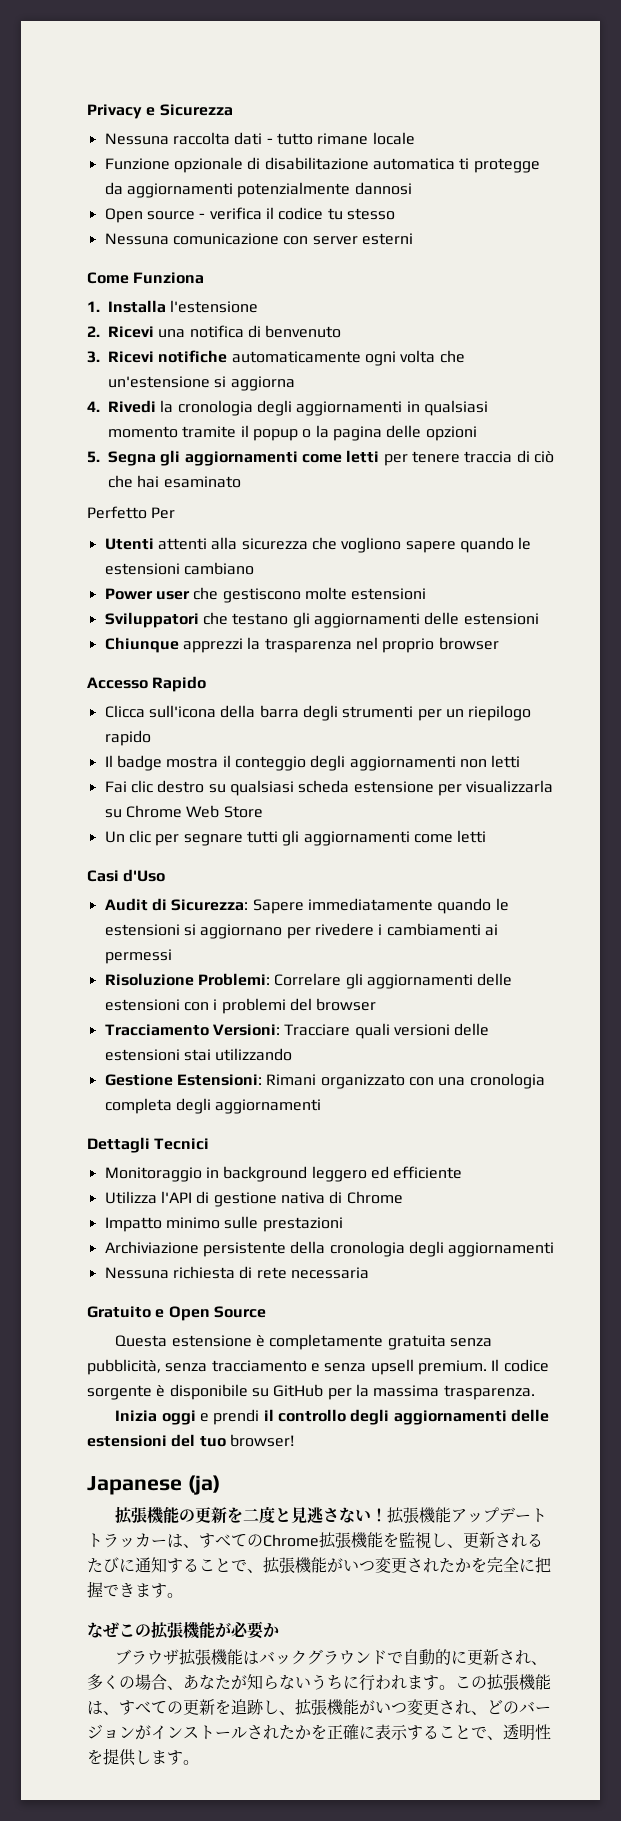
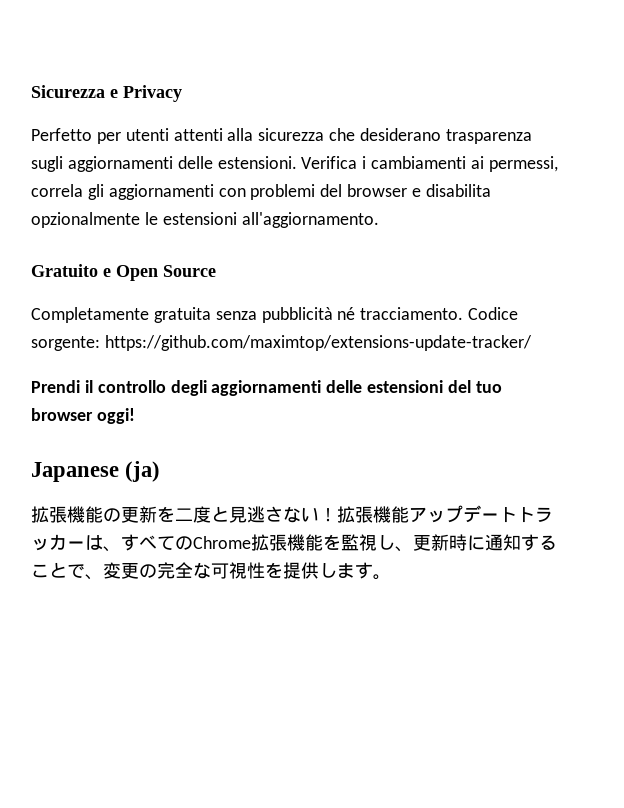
(87, 111) none -> [31,85,118,98] Sicurezza e
[146,104,233,116] [104,132,415,145] [104,157,540,173] [104,182,412,198] [104,207,395,223] [104,233,413,245] [87,272,205,284] [87,300,259,313] [87,325,342,338] [87,350,465,366] [108,376,295,391] [87,400,488,416] [108,425,477,441] [87,450,554,466] [108,475,241,488] e Sicurezza // Nessuna raccolta dati - tutto rimane locale // Funzione opzionale di disabilitazione automatica ti protegge da aggiornamenti potenzialmente dannosi // Open source - verifica il codice tu stesso // Nessuna comunicazione con server esterni // Come Funziona // 1. Installa l'estensione // 2. Ricevi una notifica di benvenuto // 3. Ricevi notifiche automaticamente ogni volta che un'estensione si aggiorna // 4. Rivedi la cronologia degli aggiornamenti in qualsiasi momento tramite il popup o la pagina delle opzioni // 5. Segna gli aggiornamenti come letti per tenere traccia di ciò che hai esaminato -> (182, 93) none
[151,507,176,519] [104,538,154,550] Per // Utenti -> [96,128,169,144] per utenti
[341,537,532,553] [104,562,254,575] [104,587,427,603] [104,612,539,628] [104,637,499,653] [87,676,207,692] [104,705,532,721] [104,730,151,746] [104,755,521,771] [104,780,554,796] [104,805,263,818] [104,830,487,846] [87,869,166,882] [104,898,509,914] [104,923,498,939] [104,949,172,964] [104,973,513,989] [104,998,377,1014] [104,1023,490,1039] [104,1048,293,1061] [104,1073,545,1089] [104,1098,322,1114] [87,1137,210,1153] [104,1166,463,1182] [104,1191,403,1207] [104,1216,343,1232] [104,1241,555,1257] [104,1266,369,1279] [87,1306,266,1321] [115,1334,493,1350] [87,1359,549,1375] [87,1384,535,1400] [115,1409,260,1425] vogliono sapere quando le estensioni cambiano // Power user che gestiscono molte estensioni // Sviluppatori che testano gli aggiornamenti delle estensioni // Chiunque apprezzi la trasparenza nel proprio browser // Accesso Rapido // Clicca sull'icona della barra degli strumenti per un riepilogo rapido // Il badge mostra il conteggio degli aggiornamenti non letti // Fai clic destro su qualsiasi scheda estensione per visualizzarla su Chrome Web Store // Un clic per segnare tutti gli aggiornamenti come letti // Casi d'Uso // Audit di Sicurezza: Sapere immediatamente quando le estensioni si aggiornano per rivedere i cambiamenti ai permessi // Risoluzione Problemi: Correlare gli aggiornamenti delle estensioni con i problemi del browser // Tracciamento Versioni: Tracciare quali versioni delle estensioni stai utilizzando // Gestione Estensioni: Rimani organizzato con una cronologia completa degli aggiornamenti // Dettagli Tecnici // Monitoraggio in background leggero ed efficiente // Utilizza l'API di gestione nativa di Chrome // Impatto minimo sulle prestazioni // Archiviazione persistente della cronologia degli aggiornamenti // Nessuna richiesta di rete necessaria // Gratuito e Open Source // Questa estensione è completamente gratuita senza pubblicità, senza tracciamento e senza upsell premium. Il codice sorgente è disponibile su GitHub per la massima trasparenza. // Inizia oggi e prendi -> [360,128,532,144] [31,156,558,172] [31,184,491,200] [31,212,379,228] [31,264,216,281] [31,307,519,323] [31,335,532,351] [31,380,80,393] desiderano trasparenza sugli aggiornamenti delle estensioni. Verifica i cambiamenti ai permessi, correla gli aggiornamenti con problemi del browser e disabilita opzionalmente le estensioni all'aggiornamento. // Gratuito e Open Source // Completamente gratuita senza pubblicità né tracciamento. Codice sorgente: https://github.com/maximtop/extensions-update-tracker/ // Prendi
[229,1434,294,1447] browser! -> [31,408,135,424] browser oggi!
[495,1533,543,1548] [87,1557,119,1573] されるたび -> [449,534,467,551] 時
[263,1557,551,1574] [87,1581,183,1598] [87,1621,279,1639] [115,1649,548,1666] [87,1674,551,1691] [87,1699,551,1716] [87,1724,535,1741] 拡張機能がいつ変更されたかを完全に把握できます。 // なぜこの拡張機能が必要か // ブラウザ拡張機能はバックグラウンドで自動的に更新され、多くの場合、あなたが知らないうちに行われます。この拡張機能は、すべての更新を追跡し、拡張機能がいつ変更され、どのバージョンがインストールされたかを正確に表示することで、透明 -> [103,562,247,579] 変更の完全な可視

